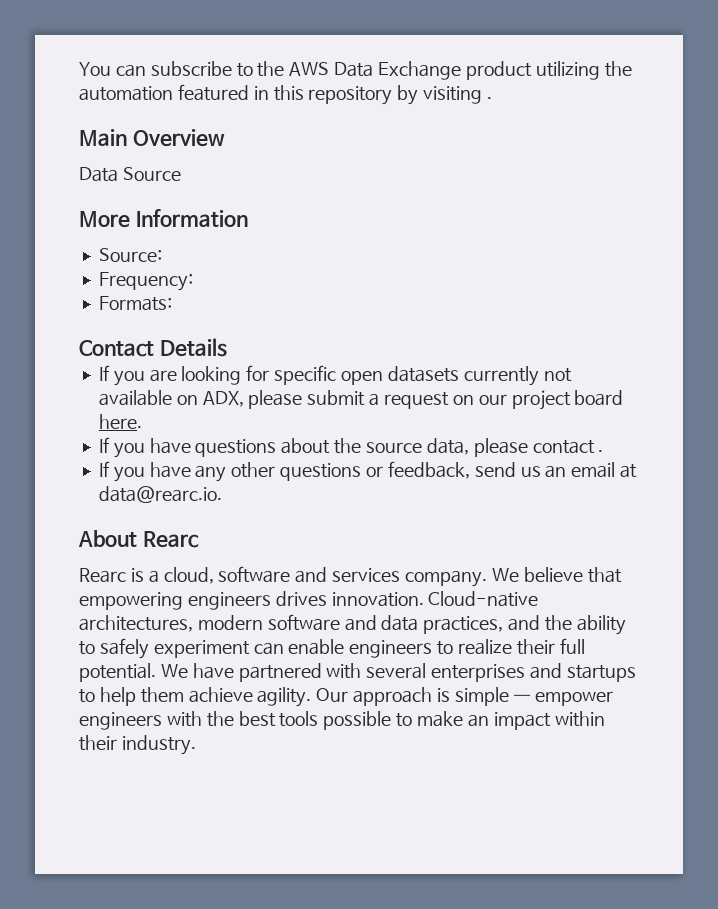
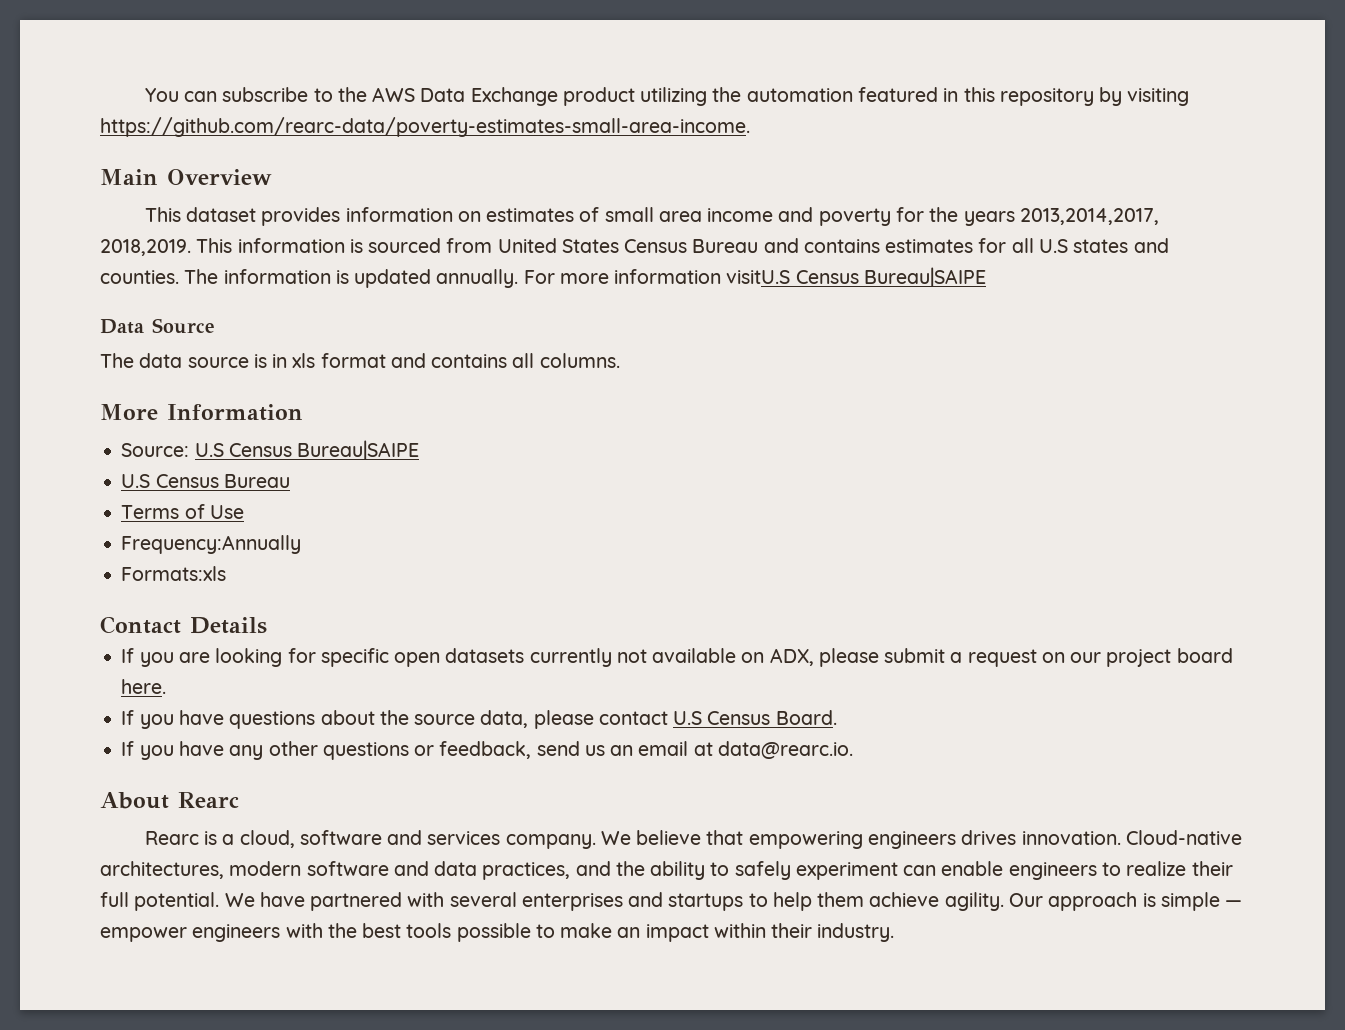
[487,97,493,99] . -> [100,117,750,137] https://github.com/rearc-data/poverty-estimates-small-area-income.
[79,167,181,182] [79,209,248,228] [98,248,162,262] [98,272,193,291] [98,296,172,311] Data Source // More Information // Source: // Frequency: // Formats: -> [144,207,1159,226] [100,238,1169,256] [100,267,986,288] [100,318,215,334] [100,353,620,368] [100,404,303,421] [121,440,420,460] [121,474,290,488] [121,504,244,519] [121,535,302,554] [121,566,227,581] This dataset provides information on estimates of small area income and poverty for the years 2013,2014,2017, 2018,2019. This information is sourced from United States Census Bureau and contains estimates for all U.S states and counties. The information is updated annually. For more information visitU.S Census Bureau|SAIPE // Data Source // The data source is in xls format and contains all columns. // More Information // Source: U.S Census Bureau|SAIPE // U.S Census Bureau // Terms of Use // Frequency:Annually // Formats:xls
[598,450,604,452] . -> [673,710,837,725] U.S Census Board.

